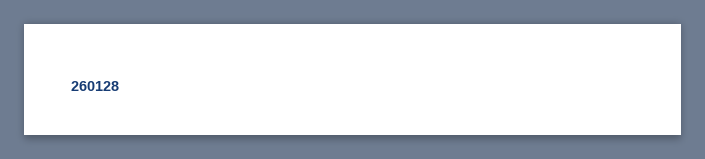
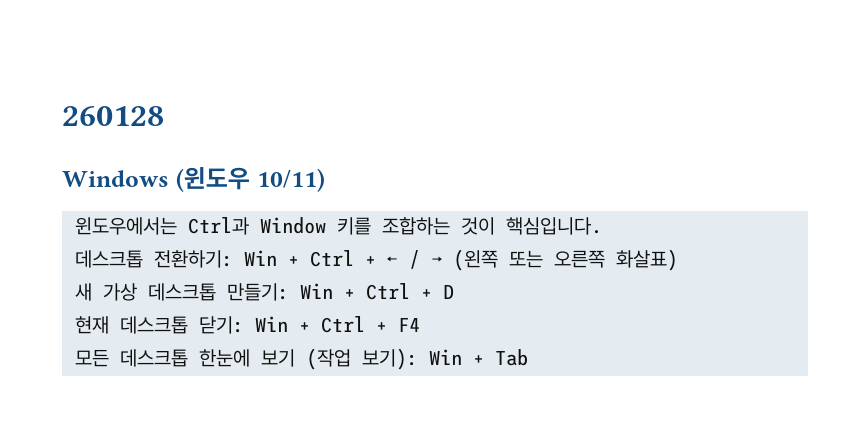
(119, 86) none -> [62,167,325,192] [74,217,602,235] [74,249,678,271] [74,283,454,301] [74,316,420,334] [74,348,528,370] // Windows (윈도우 10/11) // 윈도우에서는 Ctrl과 Window 키를 조합하는 것이 핵심입니다. // 데스크톱 전환하기: Win + Ctrl + ← / → (왼쪽 또는 오른쪽 화살표) // 새 가상 데스크톱 만들기: Win + Ctrl + D // 현재 데스크톱 닫기: Win + Ctrl + F4 // 모든 데스크톱 한눈에 보기 (작업 보기): Win + Tab

